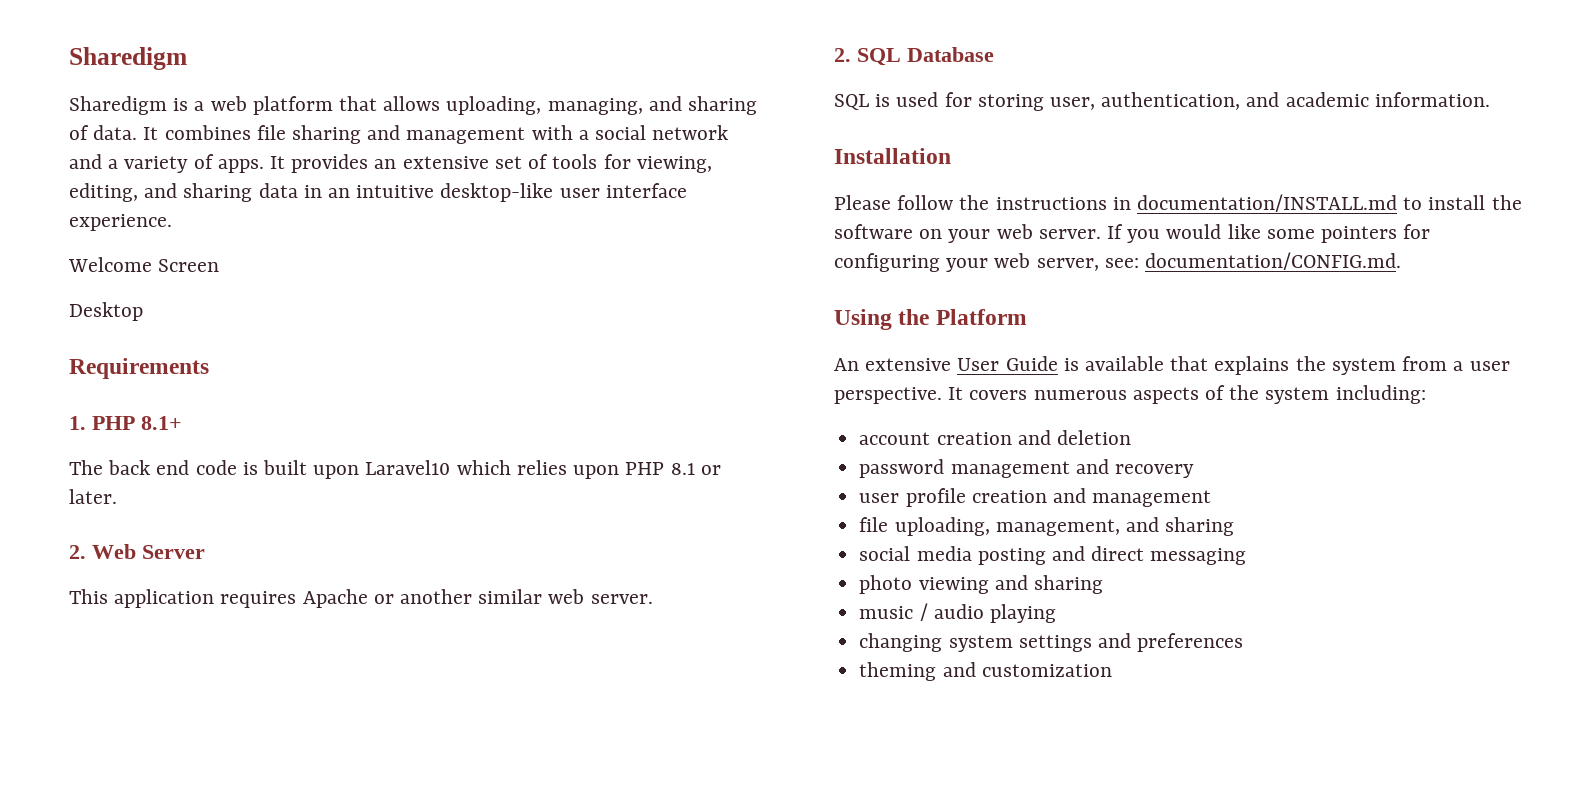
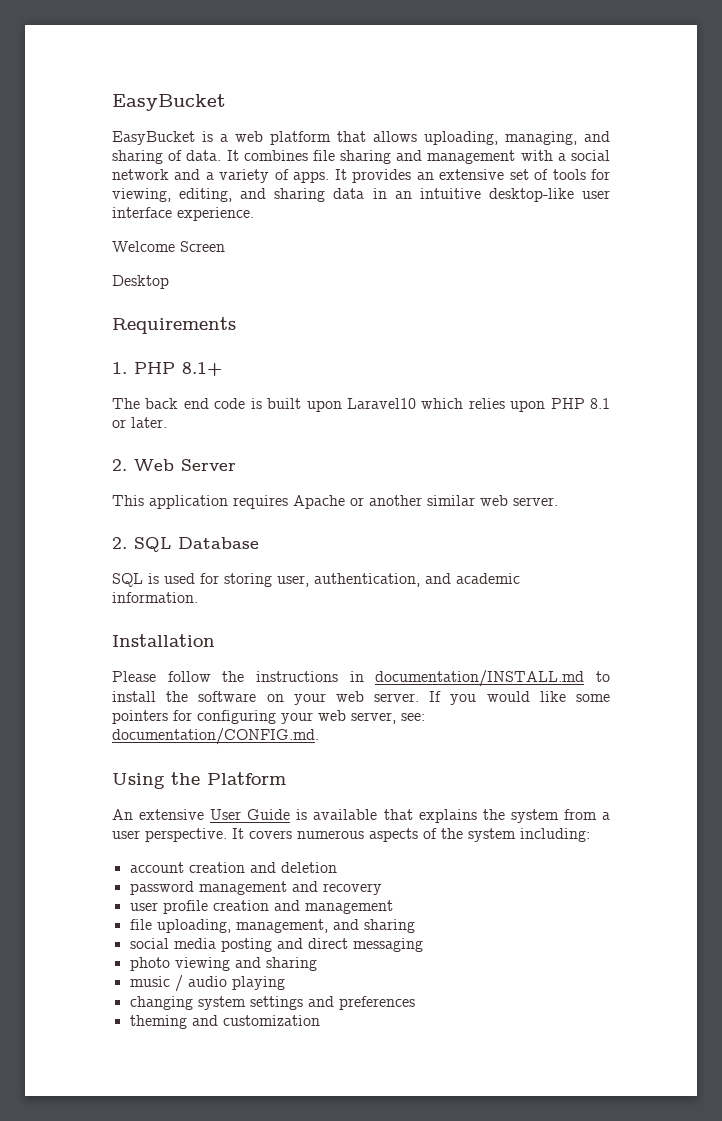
[69,47,187,70] [69,96,167,115] Sharedigm // Sharedigm -> [112,94,226,111] [112,131,195,145] EasyBucket // EasyBucket

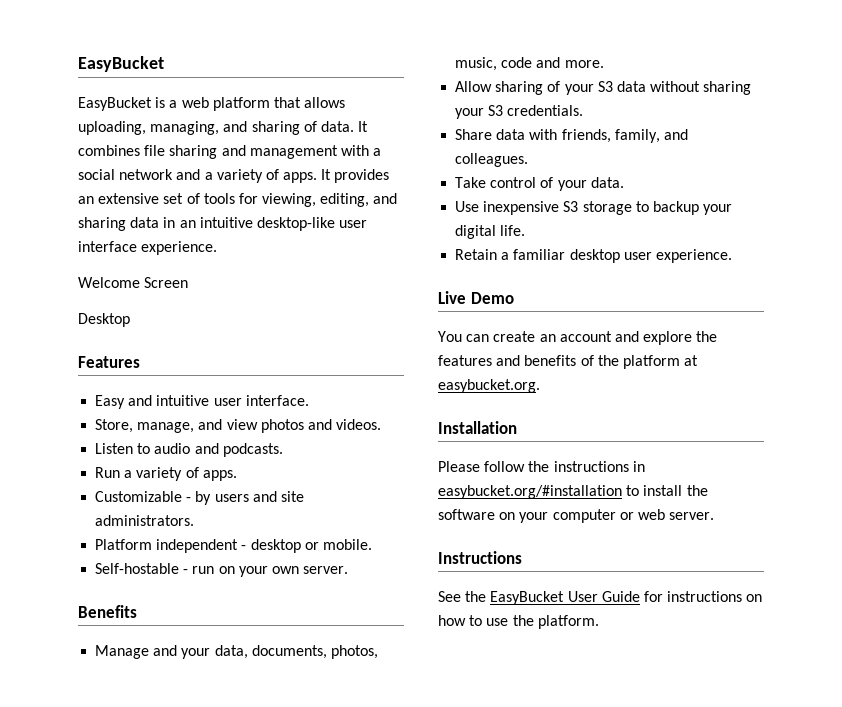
[112,317,236,334] [112,362,222,376] [112,398,610,412] [112,417,167,428] [112,459,236,471] [112,495,558,509] [112,537,259,552] [112,573,520,587] [112,592,198,603] Requirements // 1. PHP 8.1+ // The back end code is built upon Laravel10 which relies upon PHP 8.1 or later. // 2. Web Server // This application requires Apache or another similar web server. // 2. SQL Database // SQL is used for storing user, authentication, and academic information. -> [78,356,140,368] [95,395,309,409] [95,419,382,433] [95,443,283,457] [95,467,237,481] [95,491,304,505] [95,515,195,526] [95,539,372,553] [95,563,349,577] [78,605,137,618] [95,645,378,659] [455,57,604,71] [455,81,752,95] [455,105,584,119] [455,129,688,143] [455,153,529,167] [455,177,624,191] [455,201,733,215] [455,225,526,239] [455,249,732,263] [438,291,514,304] [438,331,718,345] [438,355,699,369] [438,379,540,393] Features // Easy and intuitive user interface. // Store, manage, and view photos and videos. // Listen to audio and podcasts. // Run a variety of apps. // Customizable - by users and site administrators. // Platform independent - desktop or mobile. // Self-hostable - run on your own server. // Benefits // Manage and your data, documents, photos, music, code and more. // Allow sharing of your S3 data without sharing your S3 credentials. // Share data with friends, family, and colleagues. // Take control of your data. // Use inexpensive S3 storage to backup your digital life. // Retain a familiar desktop user experience. // Live Demo // You can create an account and explore the features and benefits of the platform at easybucket.org.
[375,670,585,687] documentation/INSTALL.md -> [438,485,622,499] easybucket.org/#installation
[335,691,610,705] [112,710,425,724] [112,728,319,745] [112,772,286,789] [112,809,610,823] [112,828,590,842] [129,862,337,873] [129,881,382,895] [129,900,393,914] [129,919,415,933] [129,938,423,952] [129,957,317,971] [129,975,285,992] [129,996,415,1010] [129,1015,320,1029] web server. If you would like some pointers for configuring your web server, see: documentation/CONFIG.md. // Using the Platform // An extensive User Guide is available that explains the system from a user perspective. It covers numerous aspects of the system including: // account creation and deletion // password management and recovery // user profile creation and management // file uploading, management, and sharing // social media posting and direct messaging // photo viewing and sharing // music / audio playing // changing system settings and preferences // theming and customization -> [552,509,715,523] [438,551,522,564] [438,591,763,605] [438,615,599,629] computer or web server. // Instructions // See the EasyBucket User Guide for instructions on how to use the platform.

